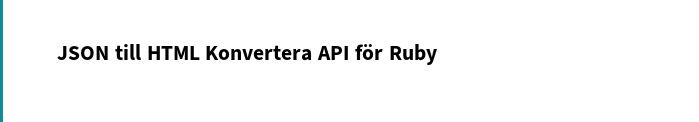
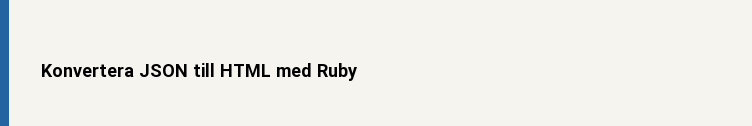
(57, 53) none -> [41,64,134,77] Konvertera
[205,44,384,61] Konvertera API för -> [276,63,312,77] med

